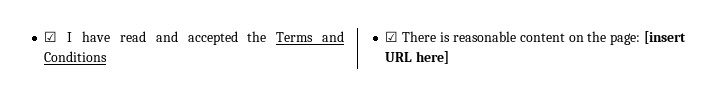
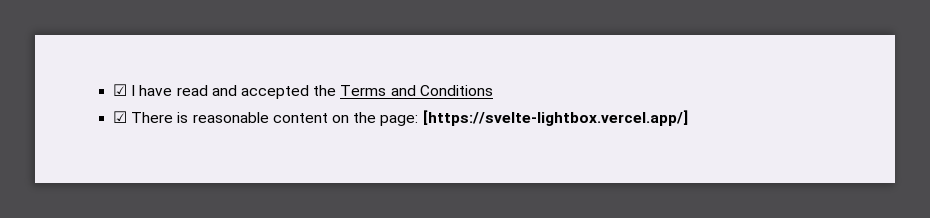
[644,31,686,44] [385,51,450,64] [insert URL here] -> [422,110,688,126] [https://svelte-lightbox.vercel.app/]

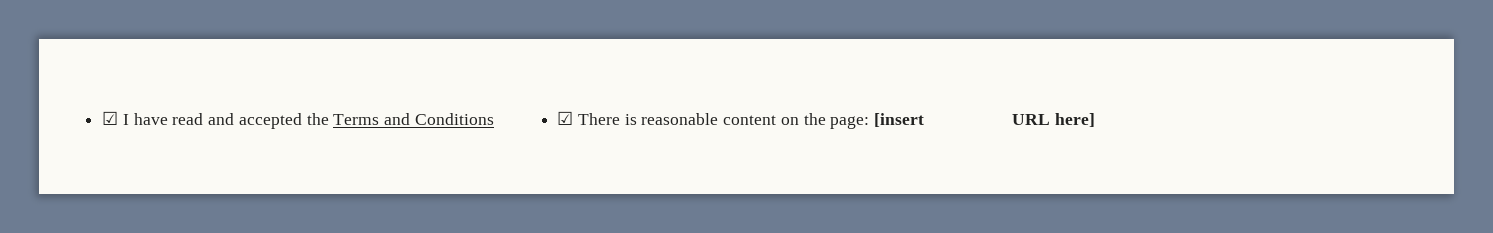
[422,110,688,126] [https://svelte-lightbox.vercel.app/] -> [874,113,1095,127] [insert URL here]

